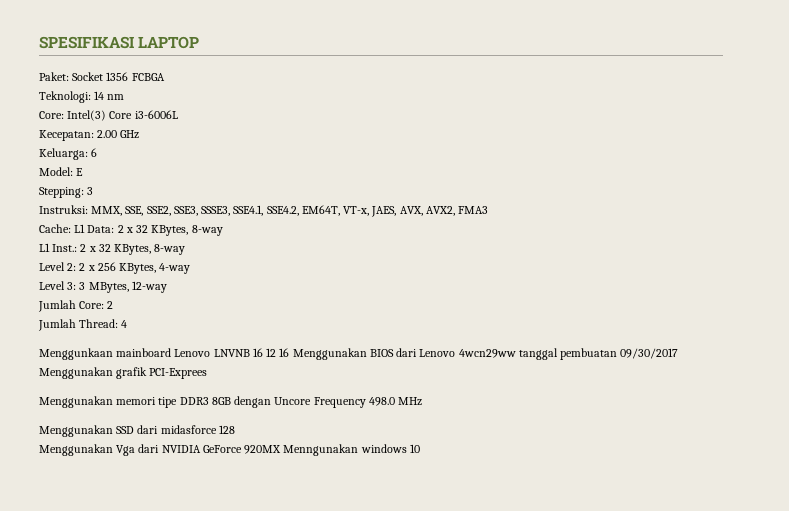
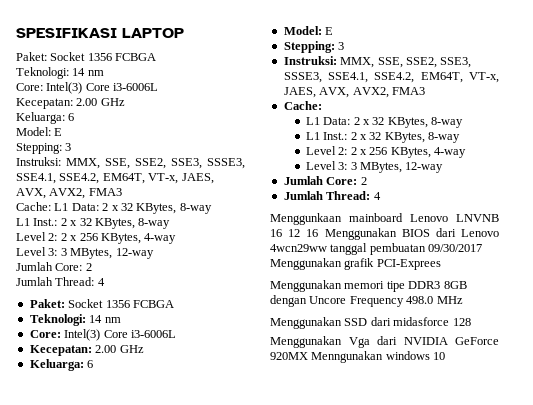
(128, 324) none -> [29,299,174,308] [29,314,121,326] [29,329,176,341] [29,345,144,356] [29,359,94,371] [283,26,334,35] [283,41,345,53] [283,56,472,68] [283,72,499,83] [283,87,425,98] [283,101,322,110] [305,117,464,128] [305,132,461,143] [305,146,467,158] [305,161,444,173] [283,176,367,185] [283,191,381,200] // Paket: Socket 1356 FCBGA // Teknologi: 14 nm // Core: Intel(3) Core i3-6006L // Kecepatan: 2.00 GHz // Keluarga: 6 // Model: E // Stepping: 3 // Instruksi: MMX, SSE, SSE2, SSE3, SSSE3, SSE4.1, SSE4.2, EM64T, VT-x, JAES, AVX, AVX2, FMA3 // Cache: // L1 Data: 2 x 32 KBytes, 8-way // L1 Inst.: 2 x 32 KBytes, 8-way // Level 2: 2 x 256 KBytes, 4-way // Level 3: 3 MBytes, 12-way // Jumlah Core: 2 // Jumlah Thread: 4

